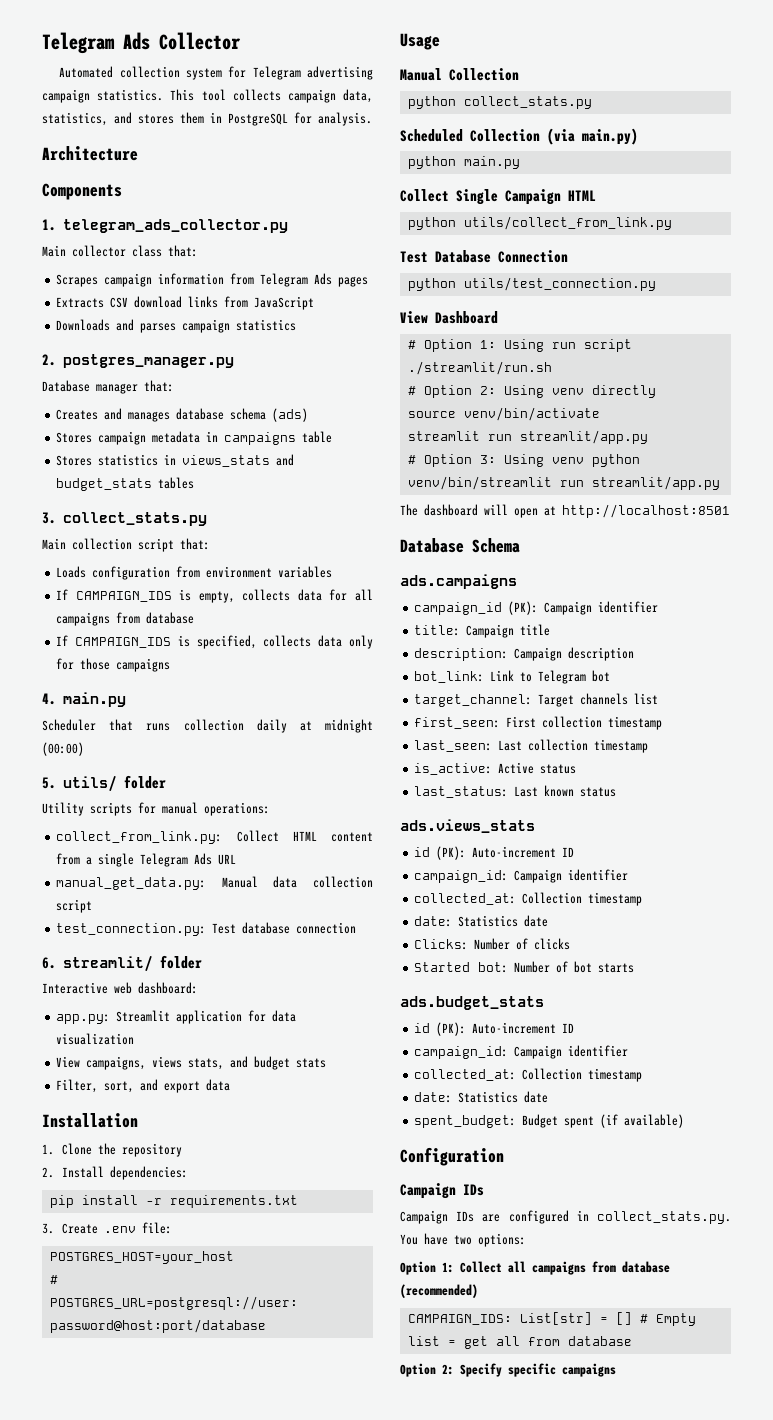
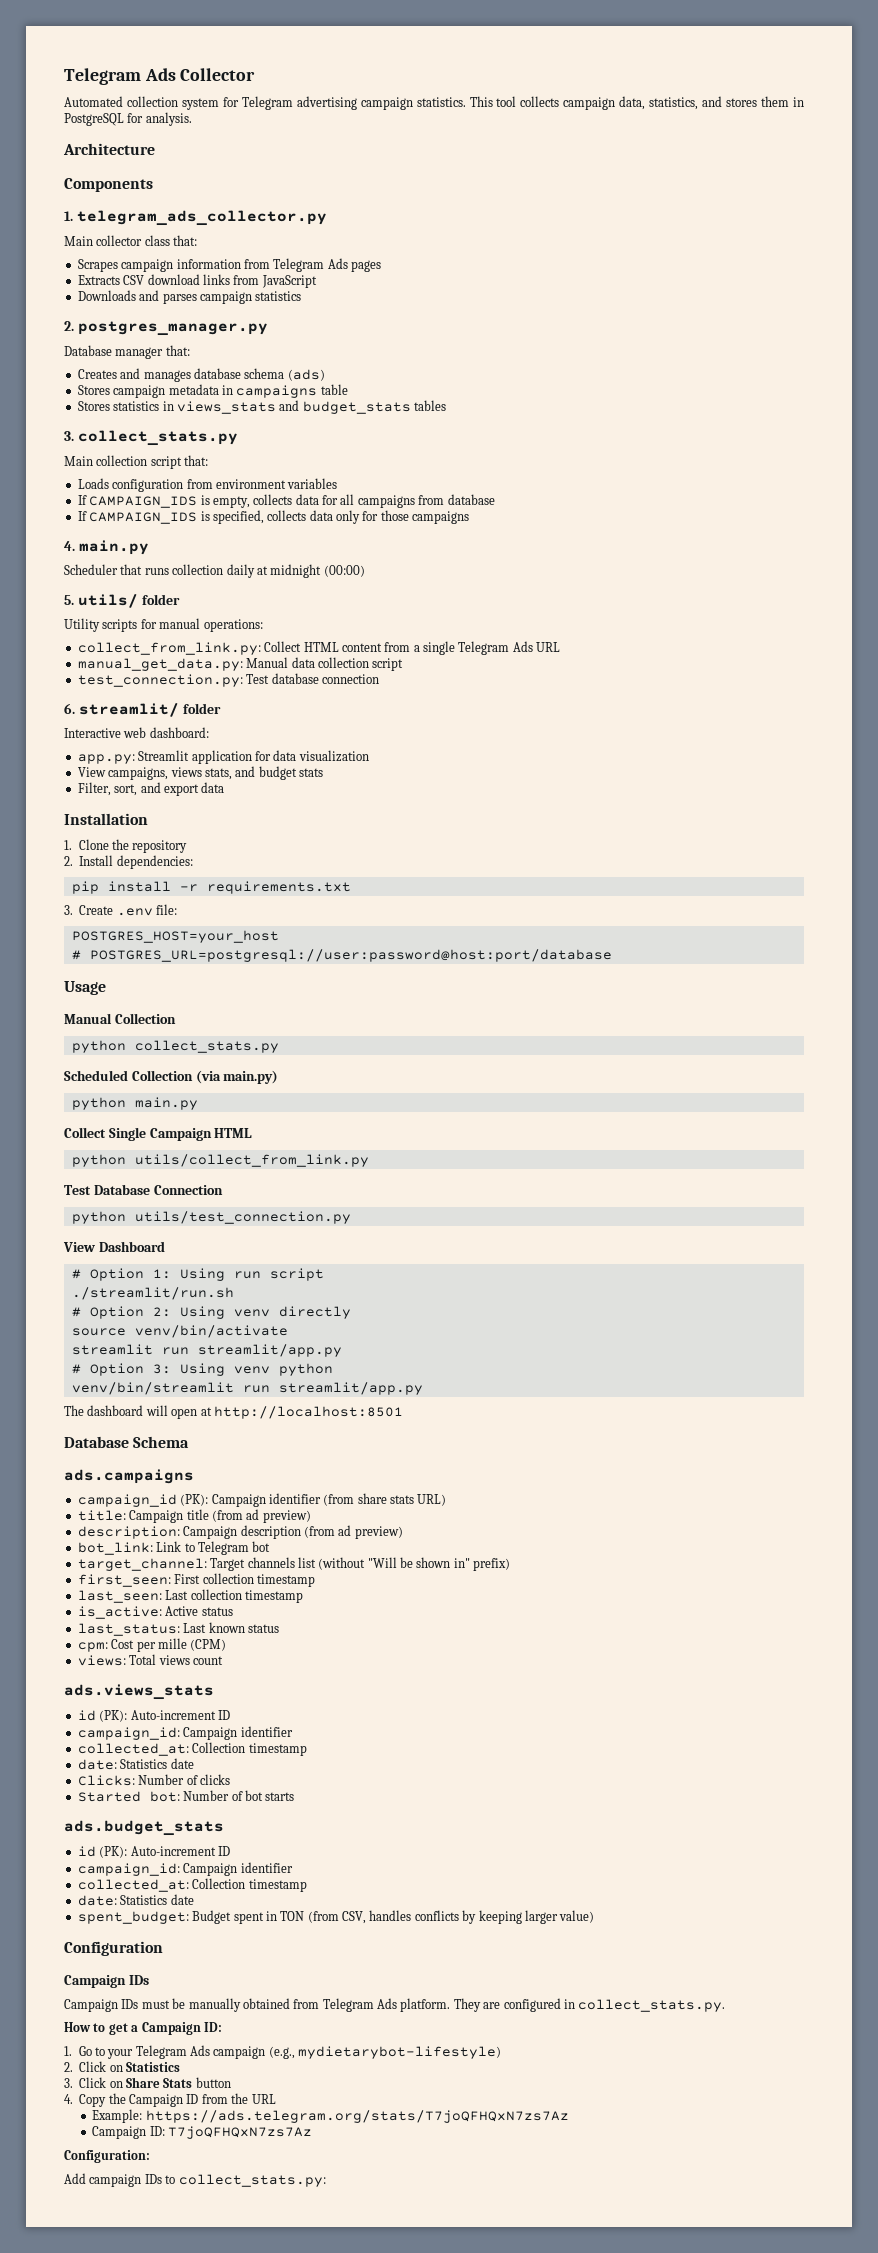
(659, 607) none -> [323,1493,447,1506] (from share stats URL)
(551, 630) none -> [211,1509,311,1523] (from ad preview)
(635, 654) none -> [303,1525,403,1539] (from ad preview)
(659, 699) none -> [318,1557,511,1571] (without "Will be shown in" prefix)
(617, 792) none -> [77,1638,227,1652] [77,1654,223,1666] // cpm: Cost per mille (CPM) // views: Total views count
[600,1114,685,1128] (if available) -> [265,1910,595,1924] in TON (from CSV, handles conflicts by keeping larger value)
[482,1210,731,1224] [400,1233,526,1247] [400,1261,670,1275] [400,1284,478,1298] [407,1312,696,1326] [407,1336,632,1349] [400,1363,616,1377] are configured in collect_stats.py. You have two options: // Option 1: Collect all campaigns from database (recommended) // CAMPAIGN_IDS: List[str] = [] # Empty list = get all from database // Option 2: Specify specific campaigns -> [141,1998,726,2012] [64,2022,222,2035] [64,2045,502,2059] [64,2061,180,2072] [64,2077,231,2088] [64,2093,276,2107] [92,2109,569,2123] [92,2126,313,2139] [64,2150,150,2163] [64,2173,326,2187] must be manually obtained from Telegram Ads platform. They are configured in collect_stats.py. // How to get a Campaign ID: // 1. Go to your Telegram Ads campaign (e.g., mydietarybot-lifestyle) // 2. Click on Statistics // 3. Click on Share Stats button // 4. Copy the Campaign ID from the URL // Example: https://ads.telegram.org/stats/T7joQFHQxN7zs7Az // Campaign ID: T7joQFHQxN7zs7Az // Configuration: // Add campaign IDs to collect_stats.py:

